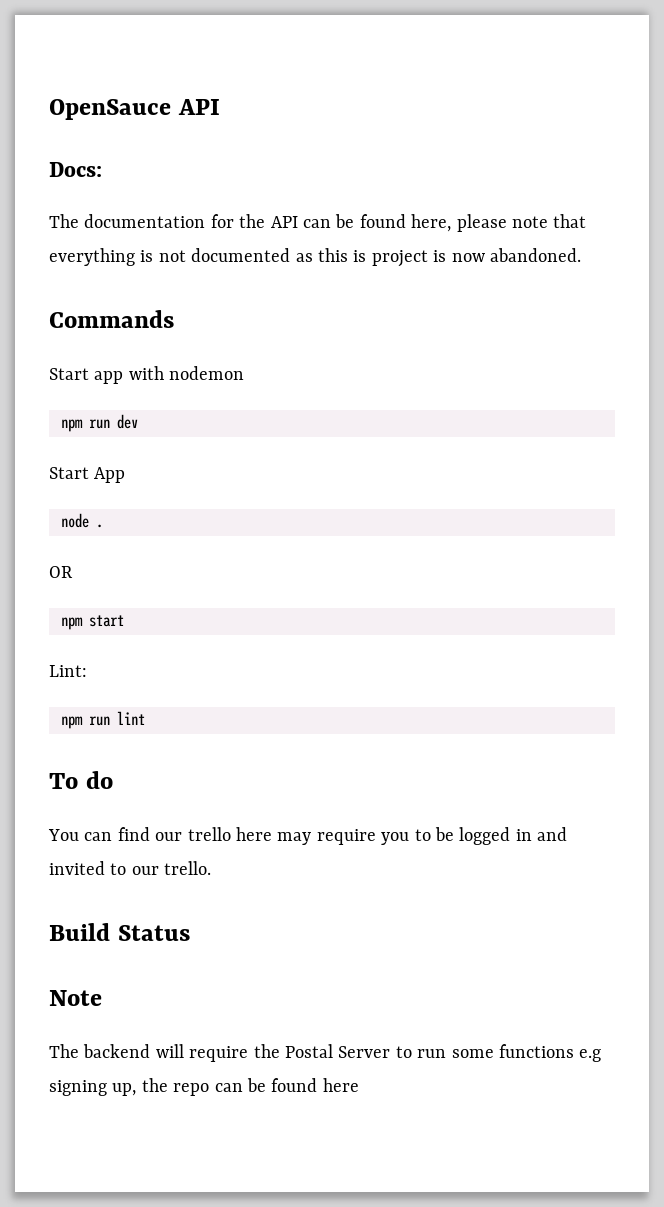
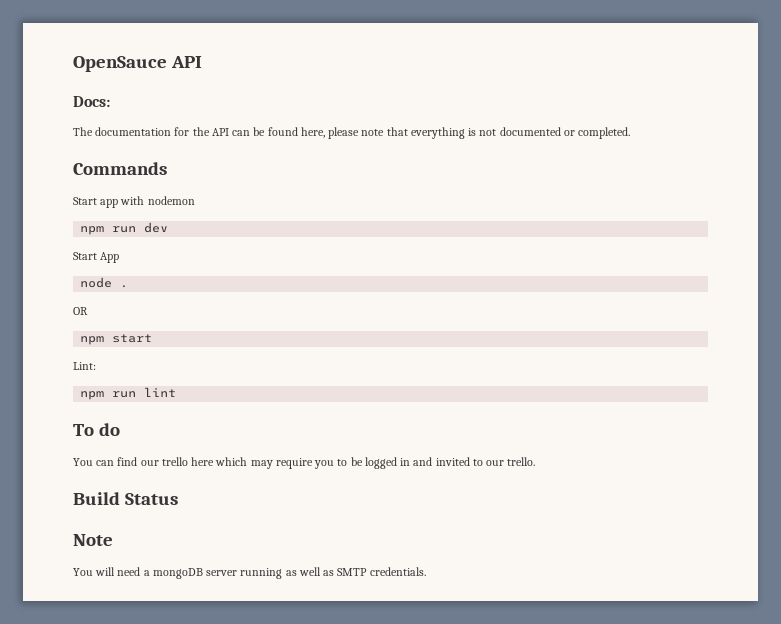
[295,248,581,267] as this is project is now abandoned. -> [563,127,631,139] or completed.
(272, 834) none -> [215,457,248,466] which
[49,1044,602,1062] [49,1078,359,1096] The backend will require the Postal Server to run some functions e.g signing up, the repo can be found here -> [73,567,426,579] You will need a mongoDB server running as well as SMTP credentials.

